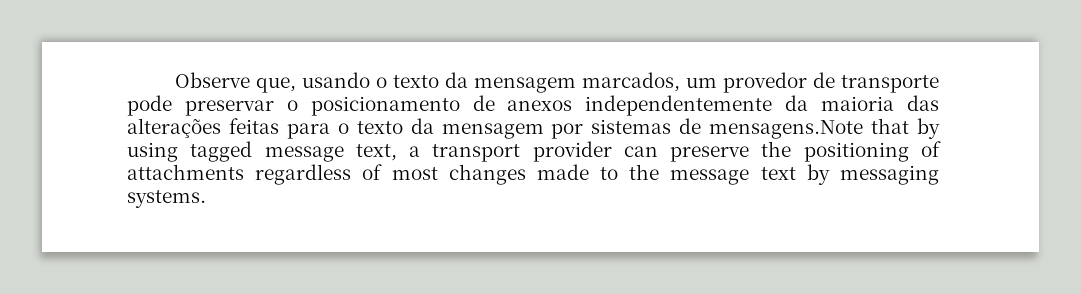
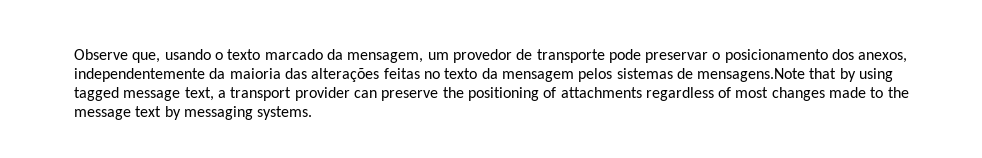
[445,72,681,93] da mensagem marcados, -> [264,49,424,63] marcado da mensagem,
[472,95,573,111] de anexos -> [832,49,908,63] dos anexos,
[286,118,584,139] para o texto da mensagem por -> [423,68,613,82] no texto da mensagem pelos

